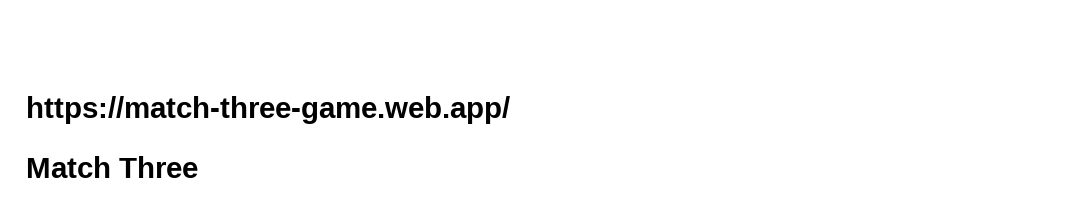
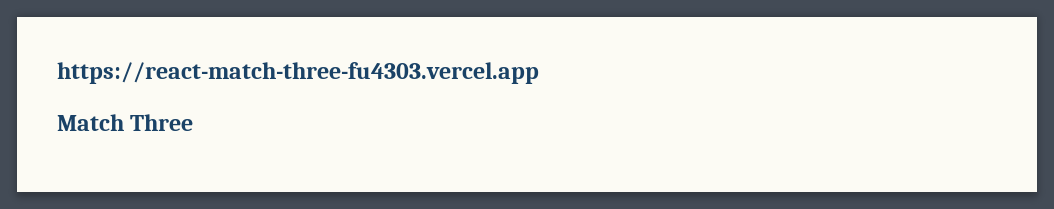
[26,96,510,124] https://match-three-game.web.app/ -> [57,62,539,84] https://react-match-three-fu4303.vercel.app

